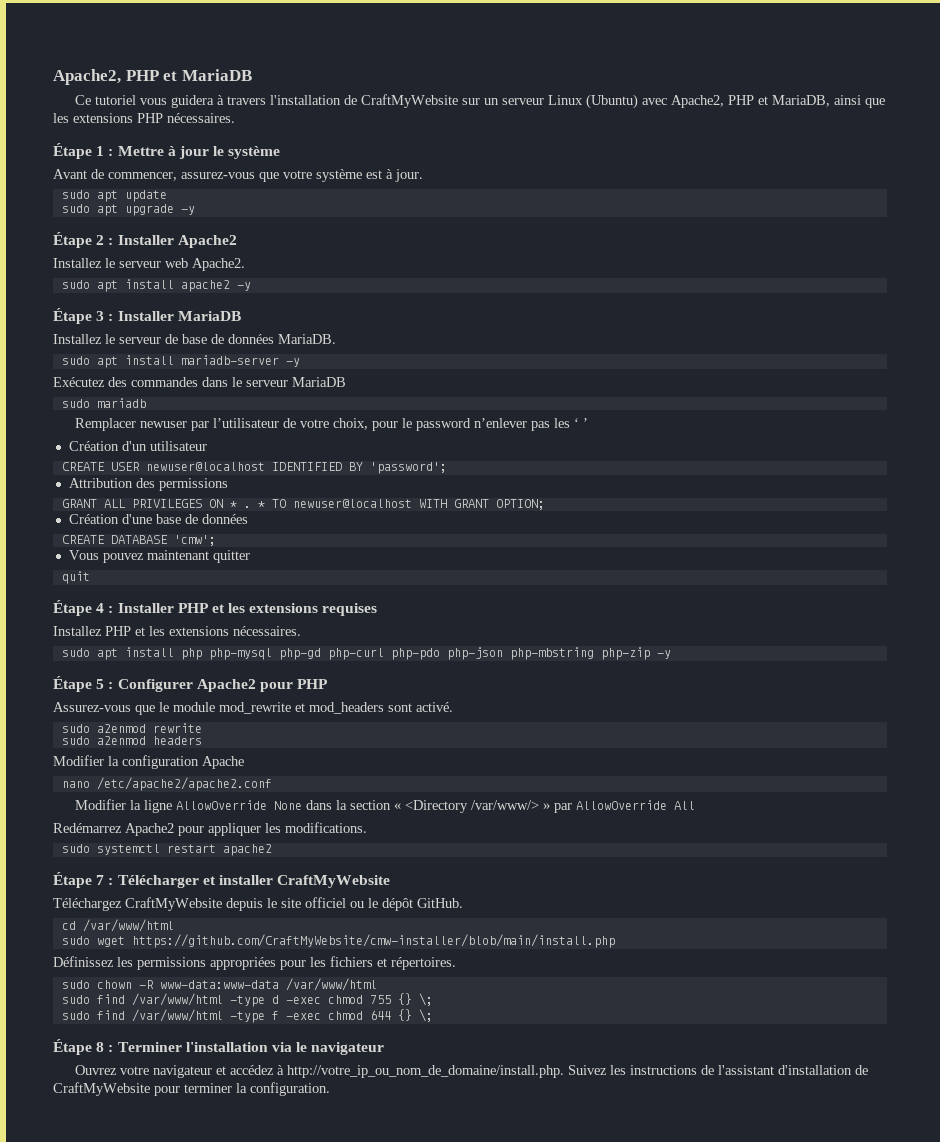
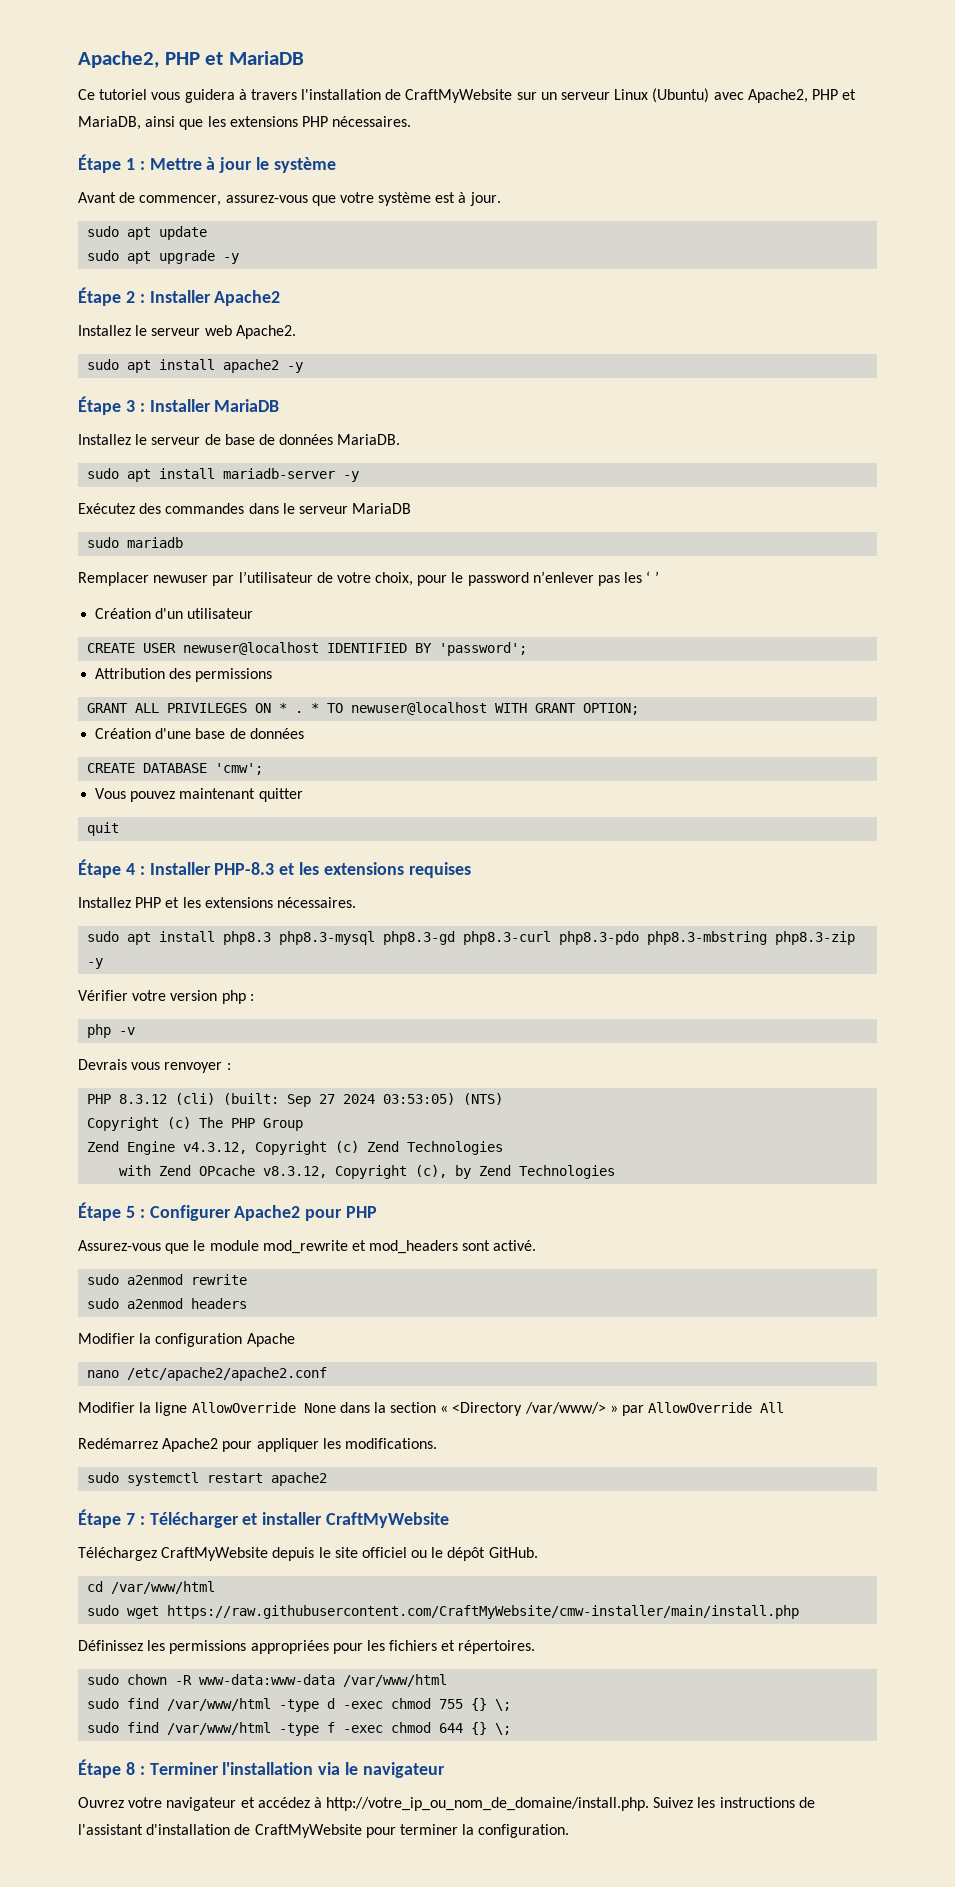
[177,603,209,613] PHP -> [214,862,275,875] PHP-8.3
[180,647,671,660] php php-mysql php-gd php-curl php-pdo php-json php-mbstring php-zip -y -> [223,931,856,945] [87,958,104,969] [78,990,254,1004] [87,1024,136,1038] [78,1059,231,1073] [87,1093,504,1107] [87,1117,304,1131] [87,1141,504,1155] [119,1165,616,1179] php8.3 php8.3-mysql php8.3-gd php8.3-curl php8.3-pdo php8.3-mbstring php8.3-zip -y // Vérifier votre version php : // php -v // Devrais vous renvoyer : // PHP 8.3.12 (cli) (built: Sep 27 2024 03:53:05) (NTS) // Copyright (c) The PHP Group // Zend Engine v4.3.12, Copyright (c) Zend Technologies // with Zend OPcache v8.3.12, Copyright (c), by Zend Technologies
[131,934,615,948] https://github.com/CraftMyWebsite/cmw-installer/blob/main/install.php -> [167,1605,800,1619] https://raw.githubusercontent.com/CraftMyWebsite/cmw-installer/main/install.php

